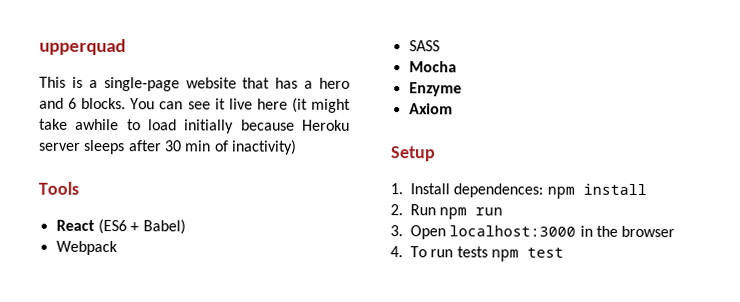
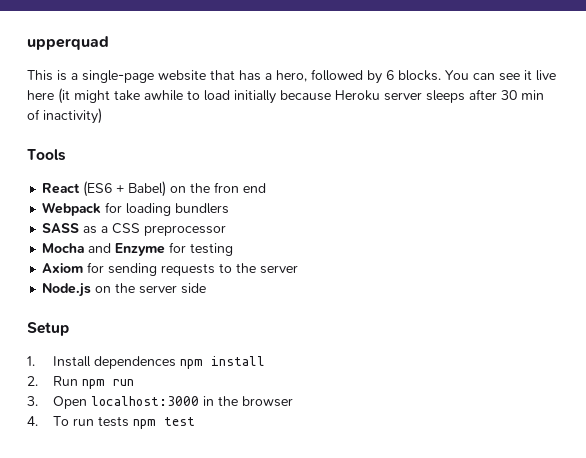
[319,77,350,89] [39,97,64,109] hero and -> [276,69,382,84] hero, followed by
[55,240,118,256] [408,40,440,52] // Webpack // SASS -> [170,182,267,193] [42,202,230,216] [42,223,227,236] on the fron end // Webpack for loading bundlers // SASS as a CSS preprocessor
(457, 67) // -> [88,243,112,253] and
(462, 89) none -> [169,242,234,256] for testing
(453, 109) none -> [87,262,299,276] [42,283,207,297] for sending requests to the server // Node.js on the server side
[453,183,544,198] dependences: -> [93,356,176,369] dependences

